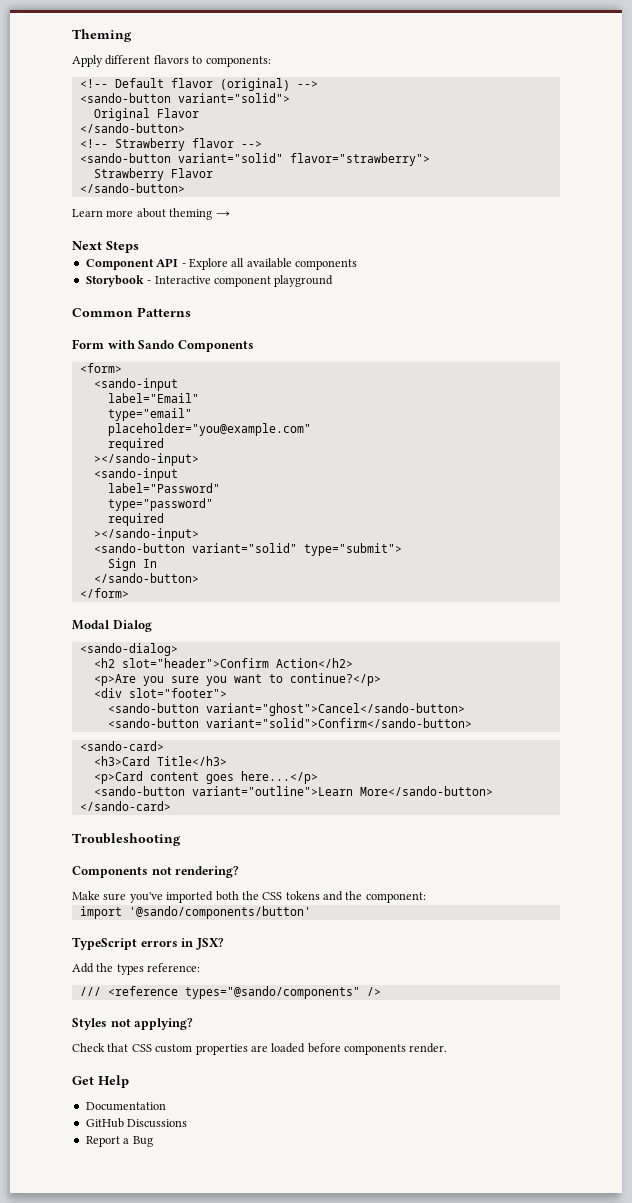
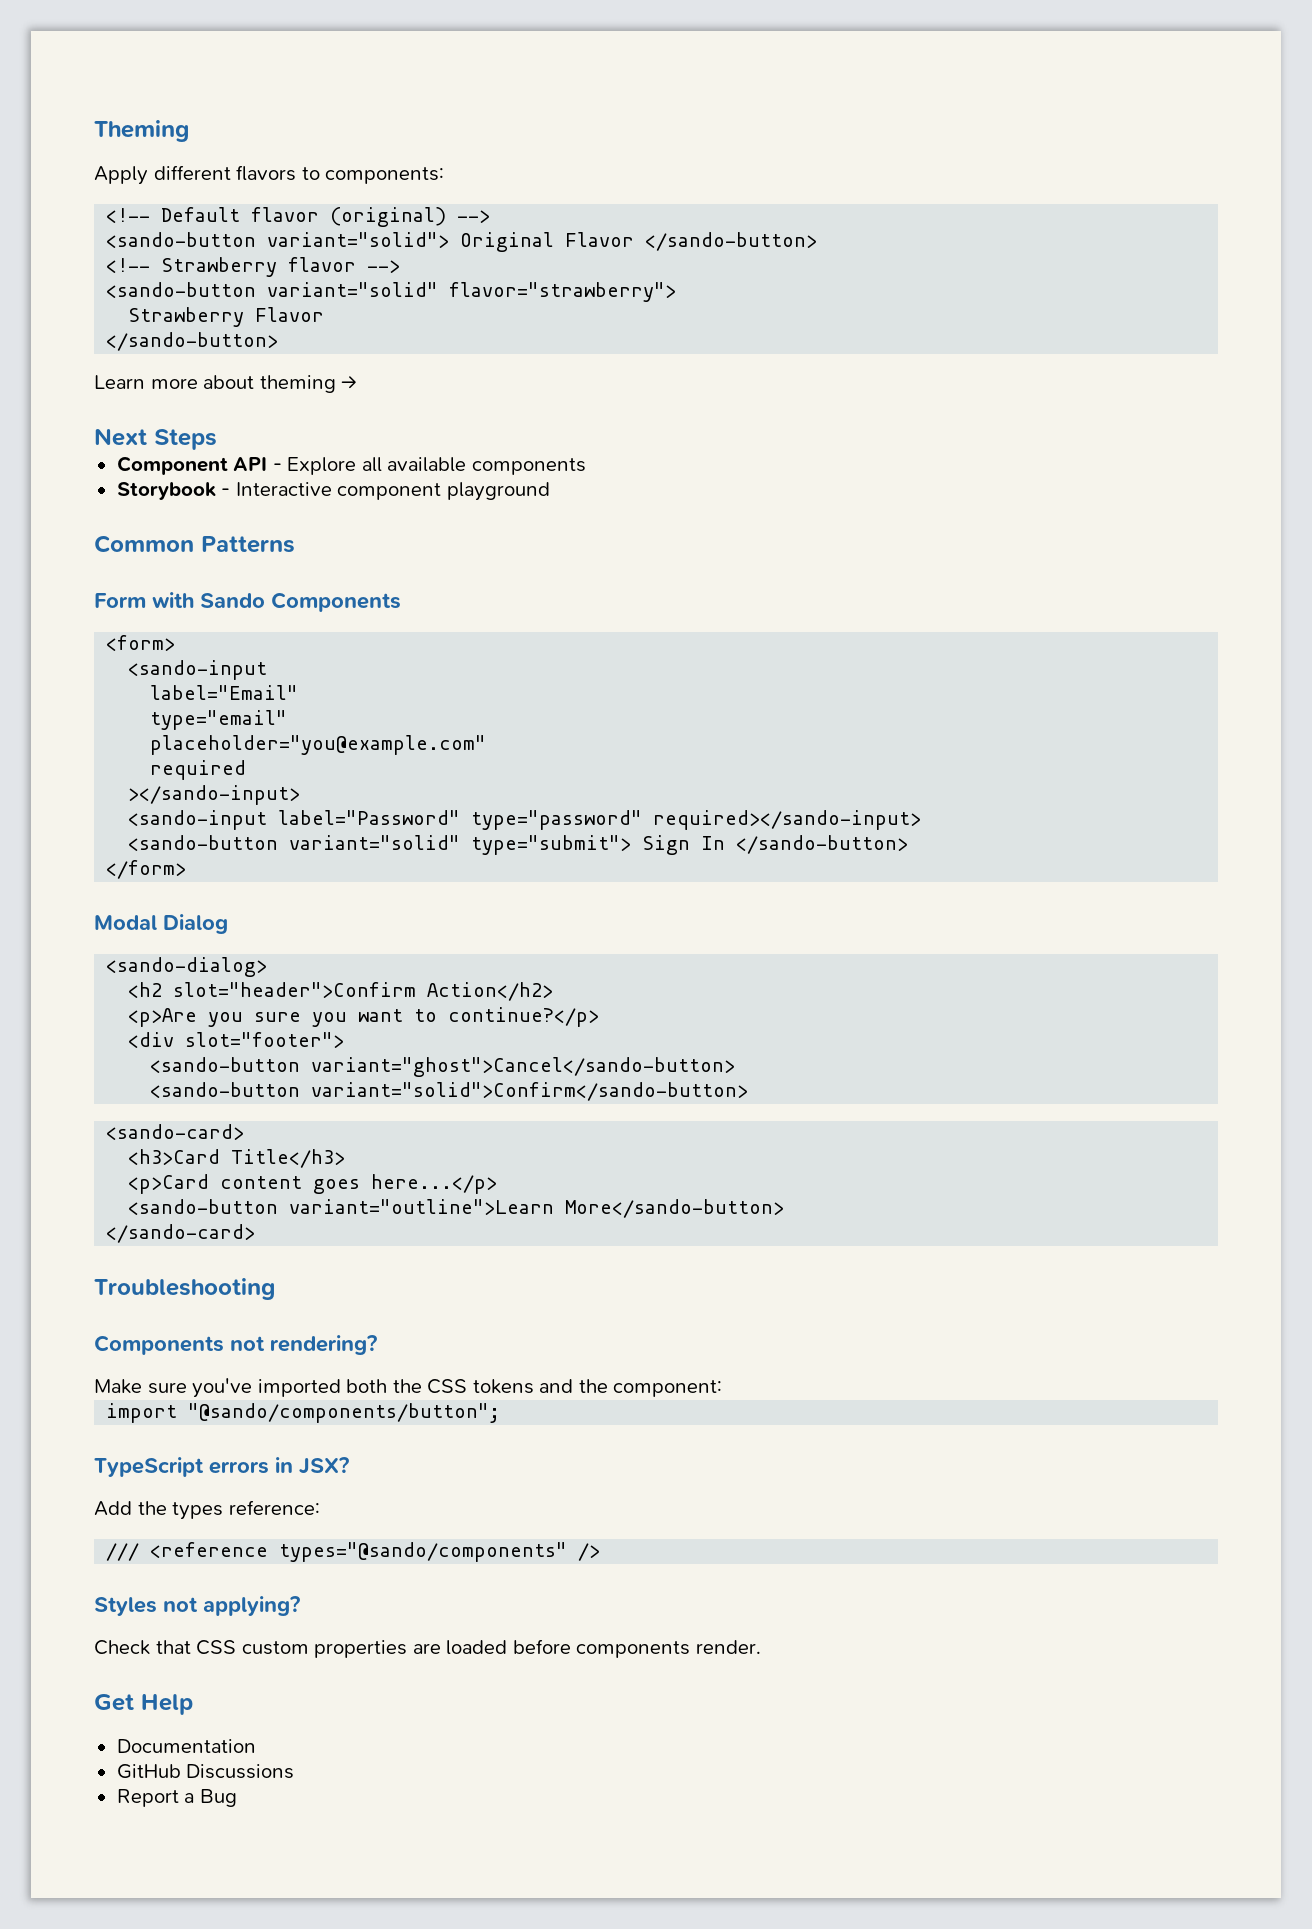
(290, 98) // -> (450, 240) none
(199, 113) // -> (635, 239) none
(178, 474) // -> (268, 820) none
(220, 488) // -> (461, 817) none
[107,513,164,526] [93,528,199,541] // required // ></sando-input> -> [653,810,922,830] required></sando-input>
(402, 549) // -> (632, 845) none
(157, 563) // -> (726, 843) none
[128,906,311,919] '@sando/components/button' -> [188,1403,501,1423] "@sando/components/button";

